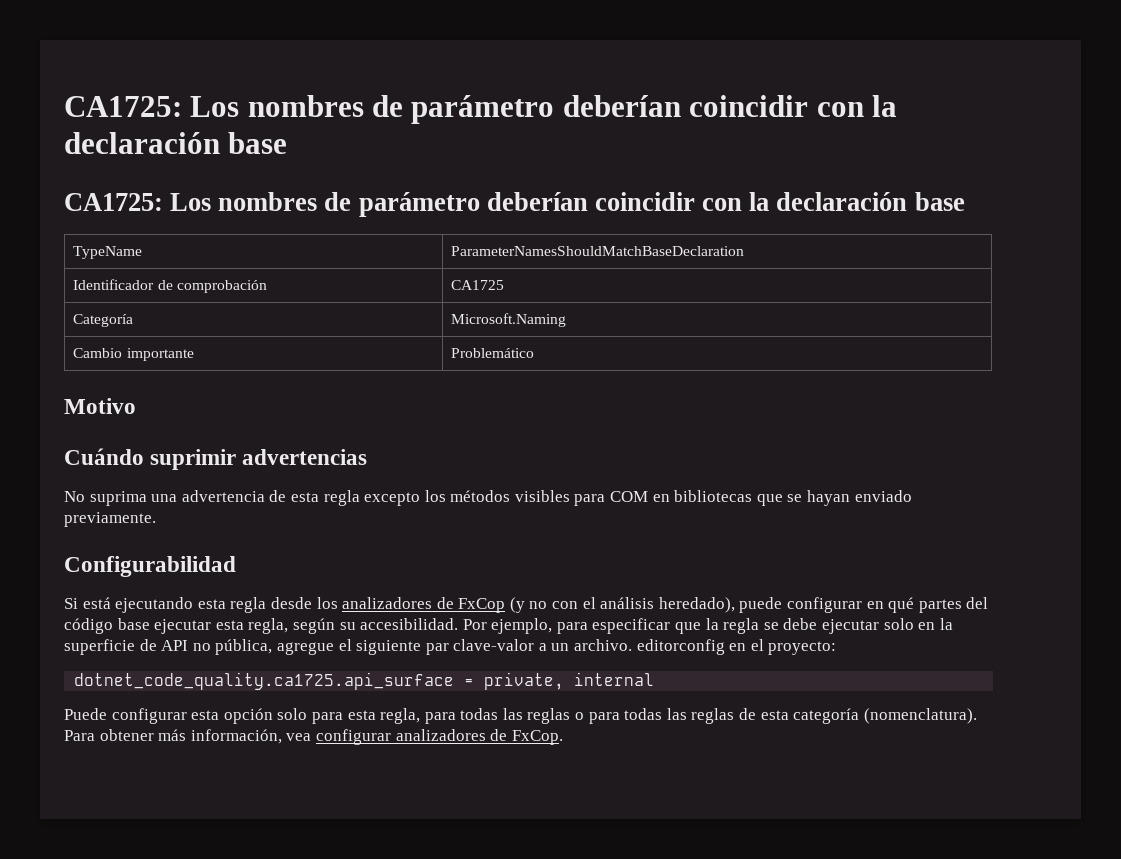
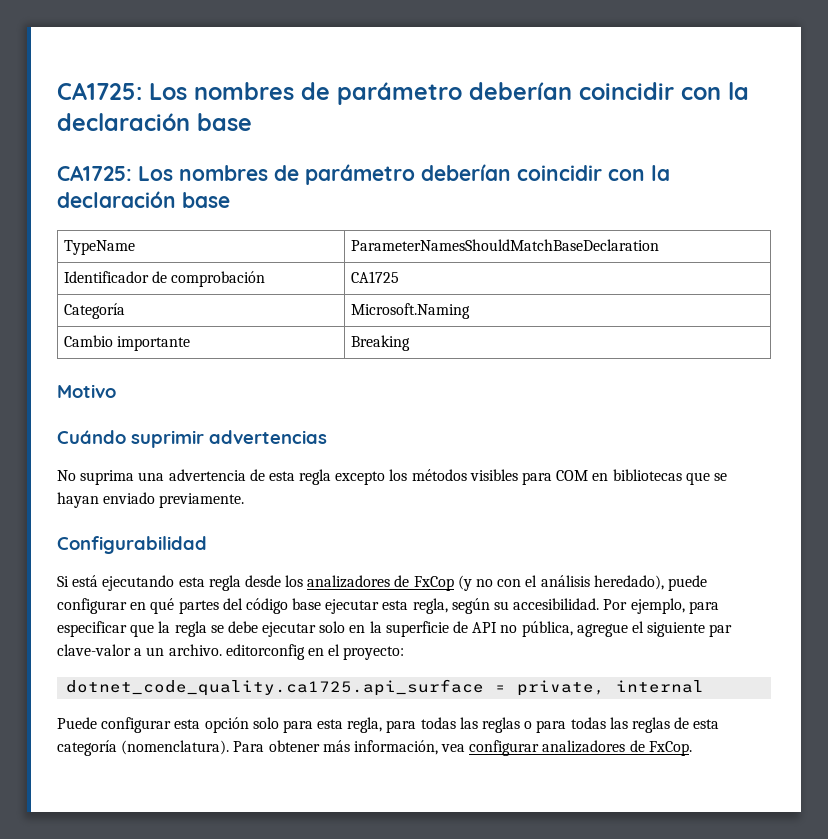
[451,348,535,358] Problemático -> [350,335,410,351] Breaking

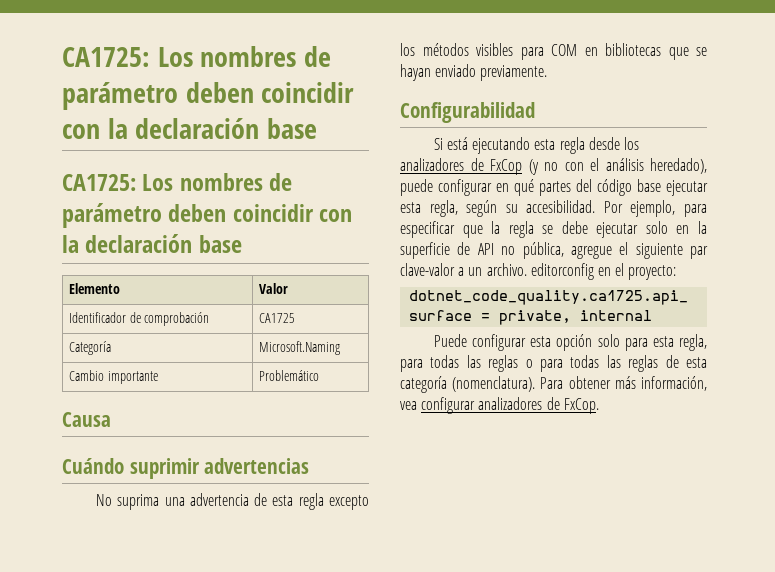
[57,82,572,105] CA1725: Los nombres de parámetro deberían -> [62,46,331,67] [62,82,254,110] CA1725: Los nombres de parámetro deben
[421,164,670,181] [57,191,230,208] [63,240,135,255] [350,239,659,251] deberían coincidir con la declaración base // TypeName | ParameterNamesShouldMatchBaseDeclaration -> [168,204,353,222] [62,234,242,253] [68,283,120,294] [258,283,288,294] deben coincidir con la declaración base // Elemento | Valor
[350,335,410,351] [57,384,116,398] Breaking // Motivo -> [258,370,319,381] [62,412,111,427] Problemático // Causa

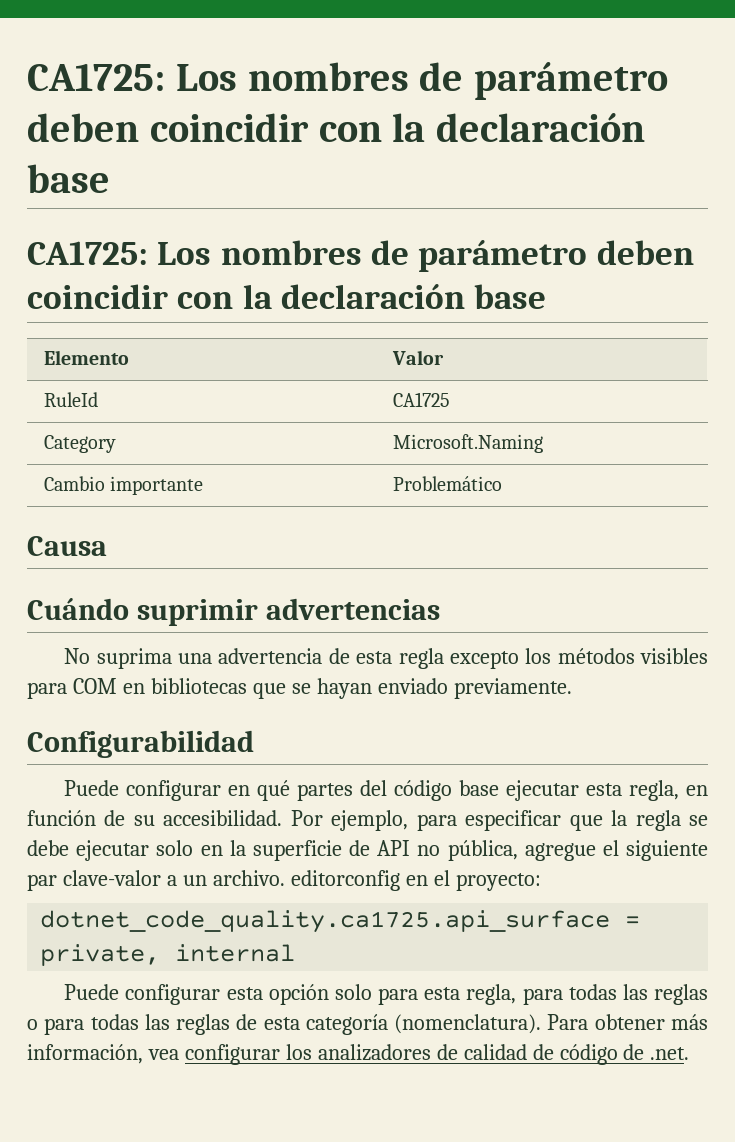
[68,312,210,326] Identificador de comprobación -> [43,392,98,407] RuleId
[68,341,111,355] Categoría -> [43,435,116,453] Category
[433,137,640,154] [400,158,707,175] [400,179,433,196] Si está ejecutando esta regla desde los analizadores de FxCop (y no con el análisis heredado), puede -> [64,780,120,796] Puede
[466,200,498,217] según -> [685,785,708,796] [27,810,126,826] en función de
[478,397,599,414] analizadores de FxCop. -> [285,1044,690,1065] los analizadores de calidad de código de .net.

